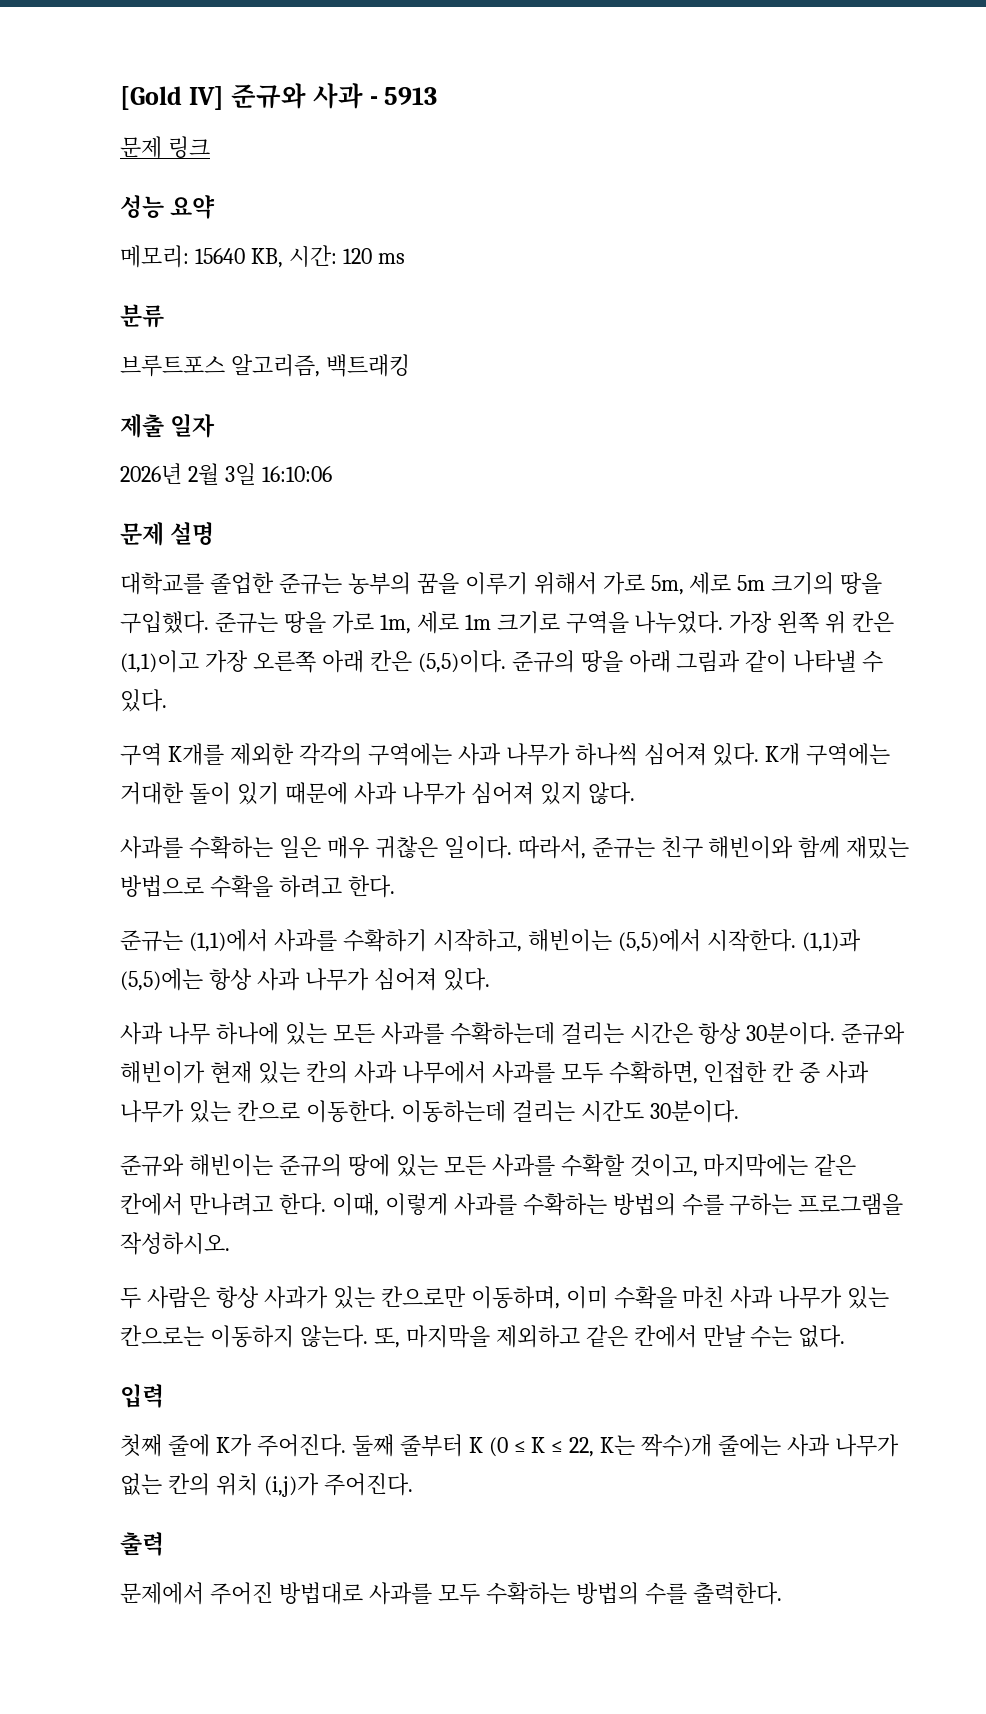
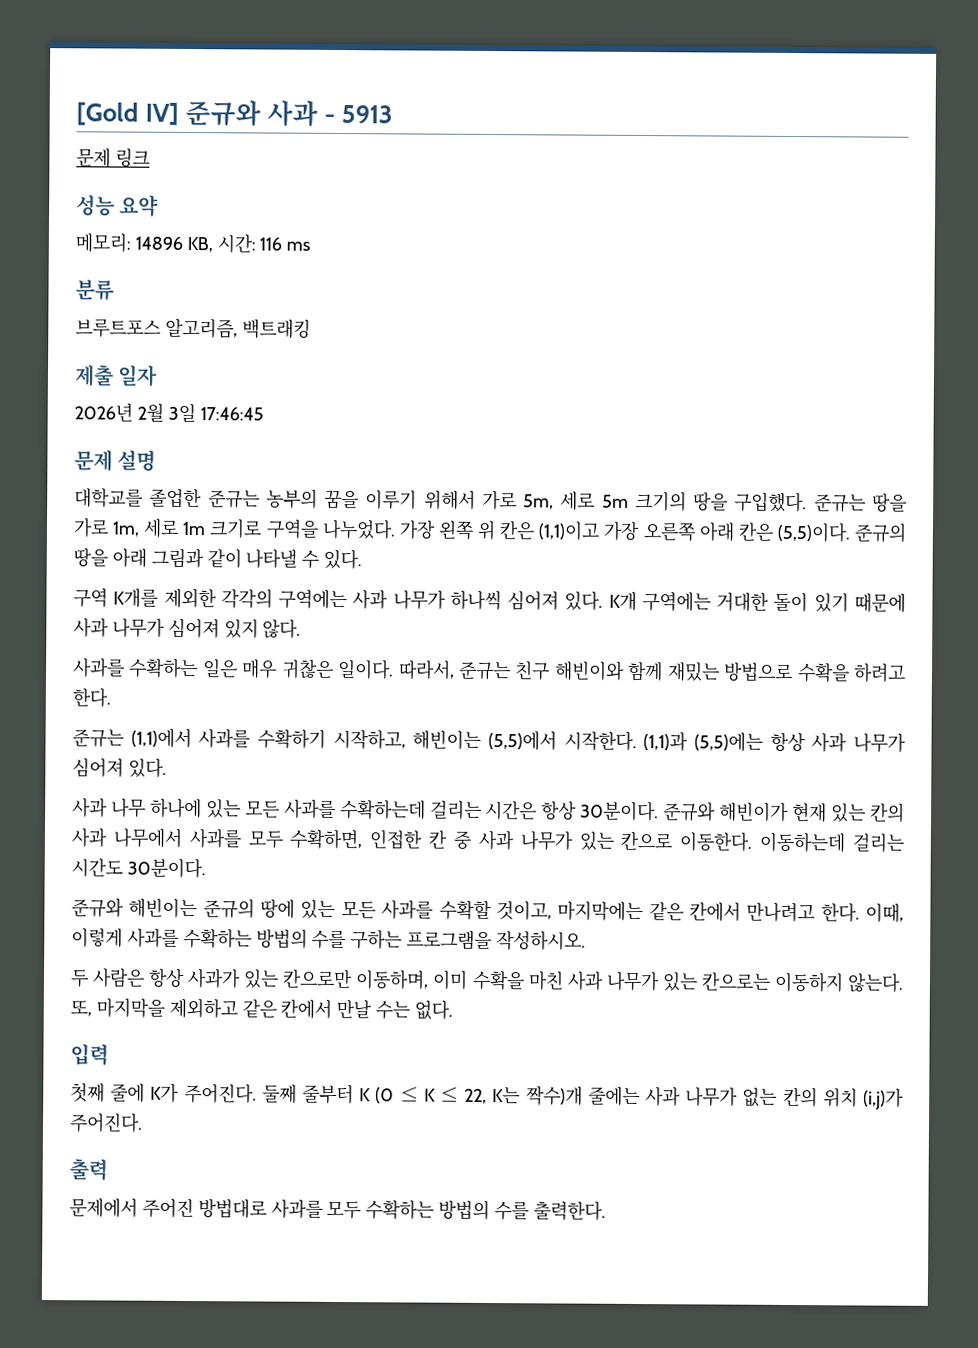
[194,248,245,264] 15640 -> [134,236,183,250] 14896
[342,248,372,264] 120 -> [259,237,283,251] 116
[261,466,332,482] 16:10:06 -> [199,407,264,421] 17:46:45

